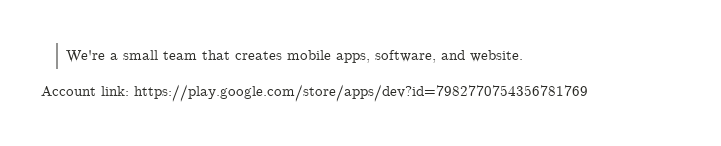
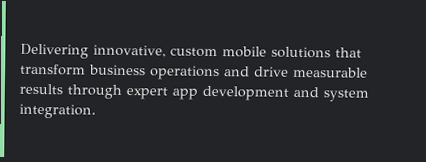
[66,50,524,63] [41,84,588,102] We're a small team that creates mobile apps, software, and website. // Account link: https://play.google.com/store/apps/dev?id=7982770754356781769 -> [20,43,362,59] [20,63,368,81] [19,83,369,102] [19,103,96,119] Delivering innovative, custom mobile solutions that transform business operations and drive measurable results through expert app development and system integration.

